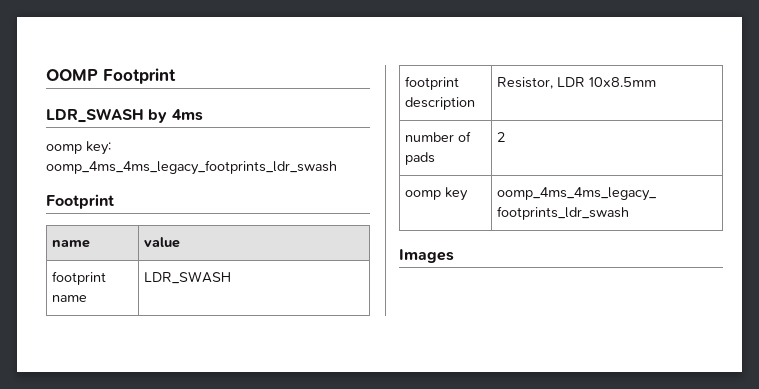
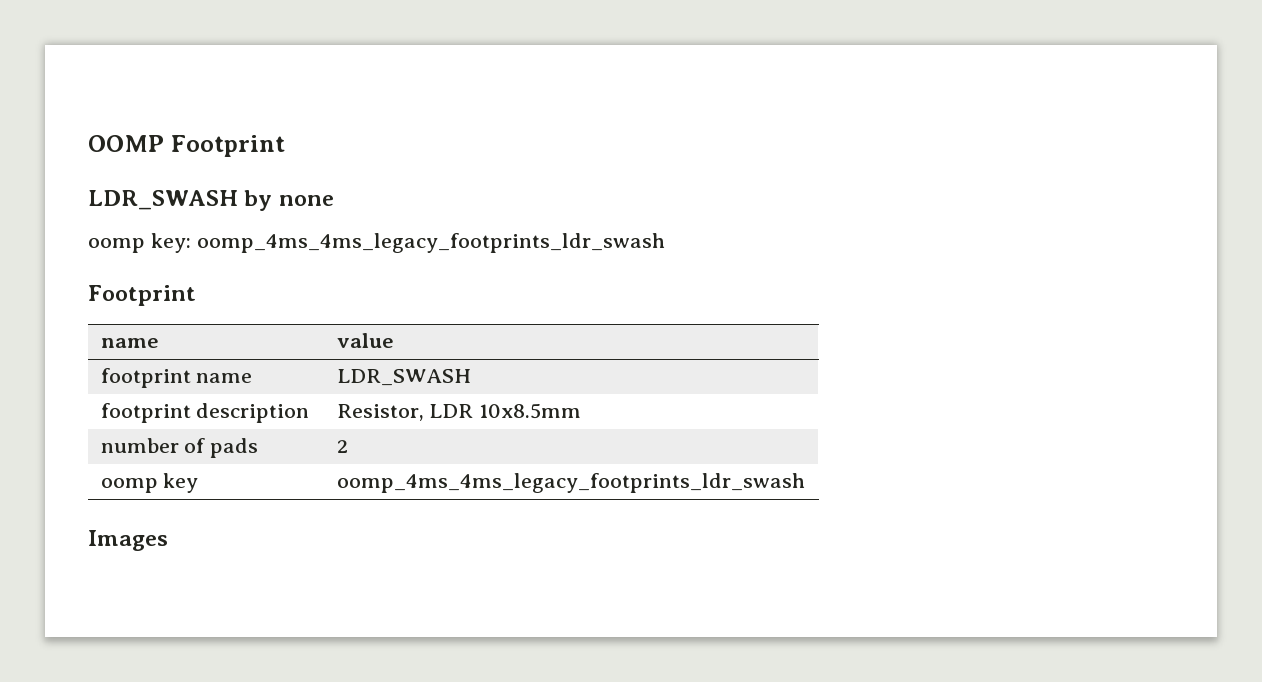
[148,109,203,123] by 4ms -> [244,190,334,211] by none

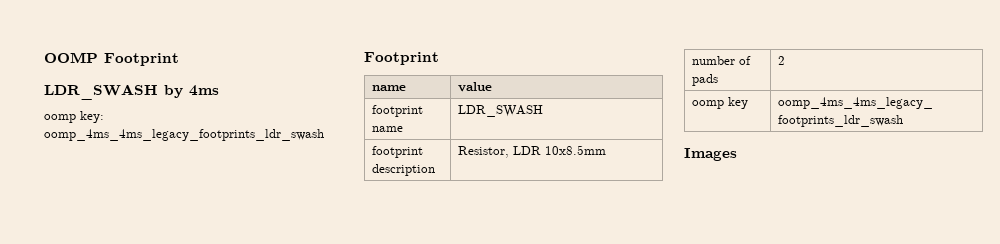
[244,190,334,211] by none -> [164,85,219,98] by 4ms

